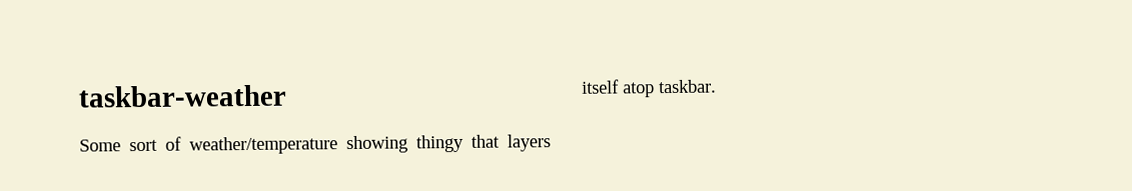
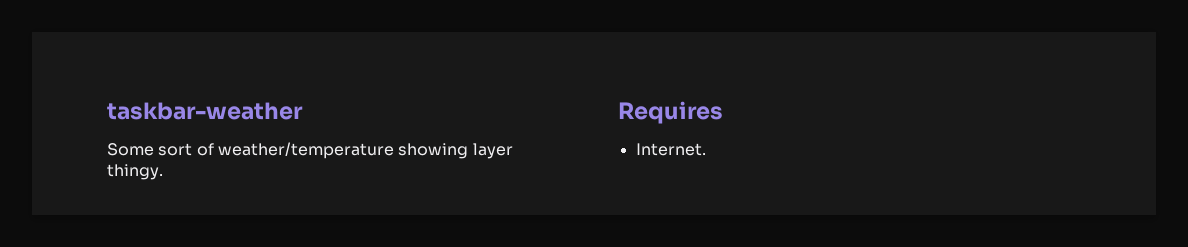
[416,134,551,153] [581,79,716,98] thingy that layers itself atop taskbar. -> [472,143,513,159] [107,164,163,180] [618,101,723,124] [635,143,706,156] layer thingy. // Requires // Internet.

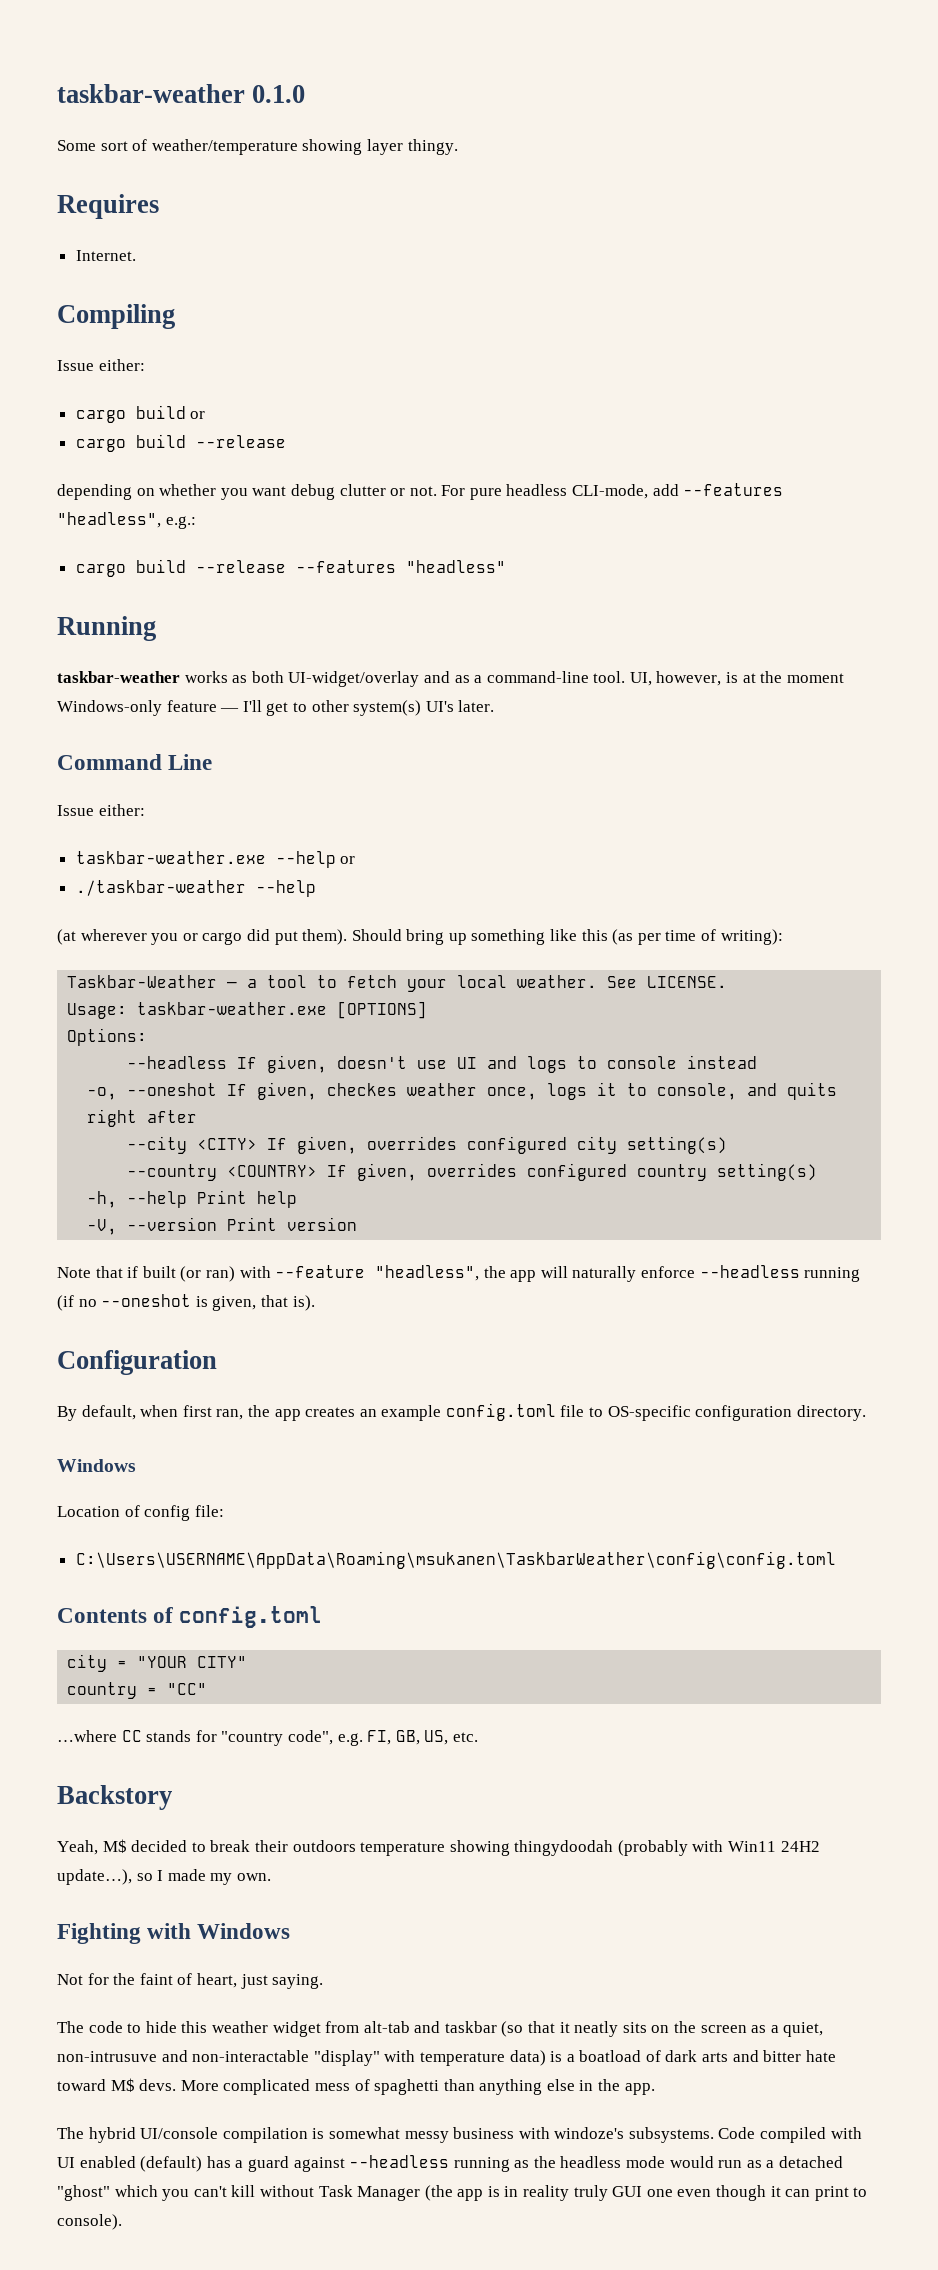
[107,102,303,120] taskbar-weather -> [57,84,306,103] taskbar-weather 0.1.0
(706, 149) none -> [57,304,175,329] [57,359,145,371] [75,405,206,423] [75,434,286,452] [57,483,784,500] [57,512,196,529] [75,559,506,577] [57,616,156,641] [57,671,844,687] [57,700,495,716] [57,754,213,770] [57,804,145,816] [75,851,356,868] [75,880,316,897] [57,929,783,945] [67,975,728,992] [67,1001,428,1019] [67,1028,148,1046] [127,1055,758,1073] [87,1082,838,1100] [87,1109,198,1127] [127,1136,728,1154] [127,1163,818,1181] [87,1190,298,1208] [87,1217,358,1235] [57,1265,861,1282] [57,1294,315,1311] [57,1350,217,1375] [57,1403,866,1421] [57,1459,136,1472] [57,1505,224,1521] [75,1551,836,1569] [57,1606,323,1628] [67,1654,248,1672] [67,1682,208,1699] [57,1730,478,1746] [57,1785,172,1810] [57,1839,820,1856] [57,1869,271,1885] [57,1923,291,1944] [57,1973,324,1989] [57,2021,824,2037] [57,2050,836,2066] [57,2078,655,2095] [57,2127,862,2143] [57,2155,844,2172] [57,2185,868,2201] [57,2214,122,2230] // Compiling // Issue either: // cargo build or // cargo build --release // depending on whether you want debug clutter or not. For pure headless CLI-mode, add --features "headless", e.g.: // cargo build --release --features "headless" // Running // taskbar-weather works as both UI-widget/overlay and as a command-line tool. UI, however, is at the moment Windows-only feature — I'll get to other system(s) UI's later. // Command Line // Issue either: // taskbar-weather.exe --help or // ./taskbar-weather --help // (at wherever you or cargo did put them). Should bring up something like this (as per time of writing): // Taskbar-Weather — a tool to fetch your local weather. See LICENSE. // Usage: taskbar-weather.exe [OPTIONS] // Options: // --headless If given, doesn't use UI and logs to console instead // -o, --oneshot If given, checkes weather once, logs it to console, and quits right after // --city <CITY> If given, overrides configured city setting(s) // --country <COUNTRY> If given, overrides configured country setting(s) // -h, --help Print help // -V, --version Print version // Note that if built (or ran) with --feature "headless", the app will naturally enforce --headless running (if no --oneshot is given, that is). // Configuration // By default, when first ran, the app creates an example config.toml file to OS-specific configuration directory. // Windows // Location of config file: // C:\Users\USERNAME\AppData\Roaming\msukanen\TaskbarWeather\config\config.toml // Contents of config.toml // city = "YOUR CITY" // country = "CC" // …where CC stands for "country code", e.g. FI, GB, US, etc. // Backstory // Yeah, M$ decided to break their outdoors temperature showing thingydoodah (probably with Win11 24H2 update…), so I made my own. // Fighting with Windows // Not for the faint of heart, just saying. // The code to hide this weather widget from alt-tab and taskbar (so that it neatly sits on the screen as a quiet, non-intrusuve and non-interactable "display" with temperature data) is a boatload of dark arts and bitter hate toward M$ devs. More complicated mess of spaghetti than anything else in the app. // The hybrid UI/console compilation is somewhat messy business with windoze's subsystems. Code compiled with UI enabled (default) has a guard against --headless running as the headless mode would run as a detached "ghost" which you can't kill without Task Manager (the app is in reality truly GUI one even though it can print to console).

